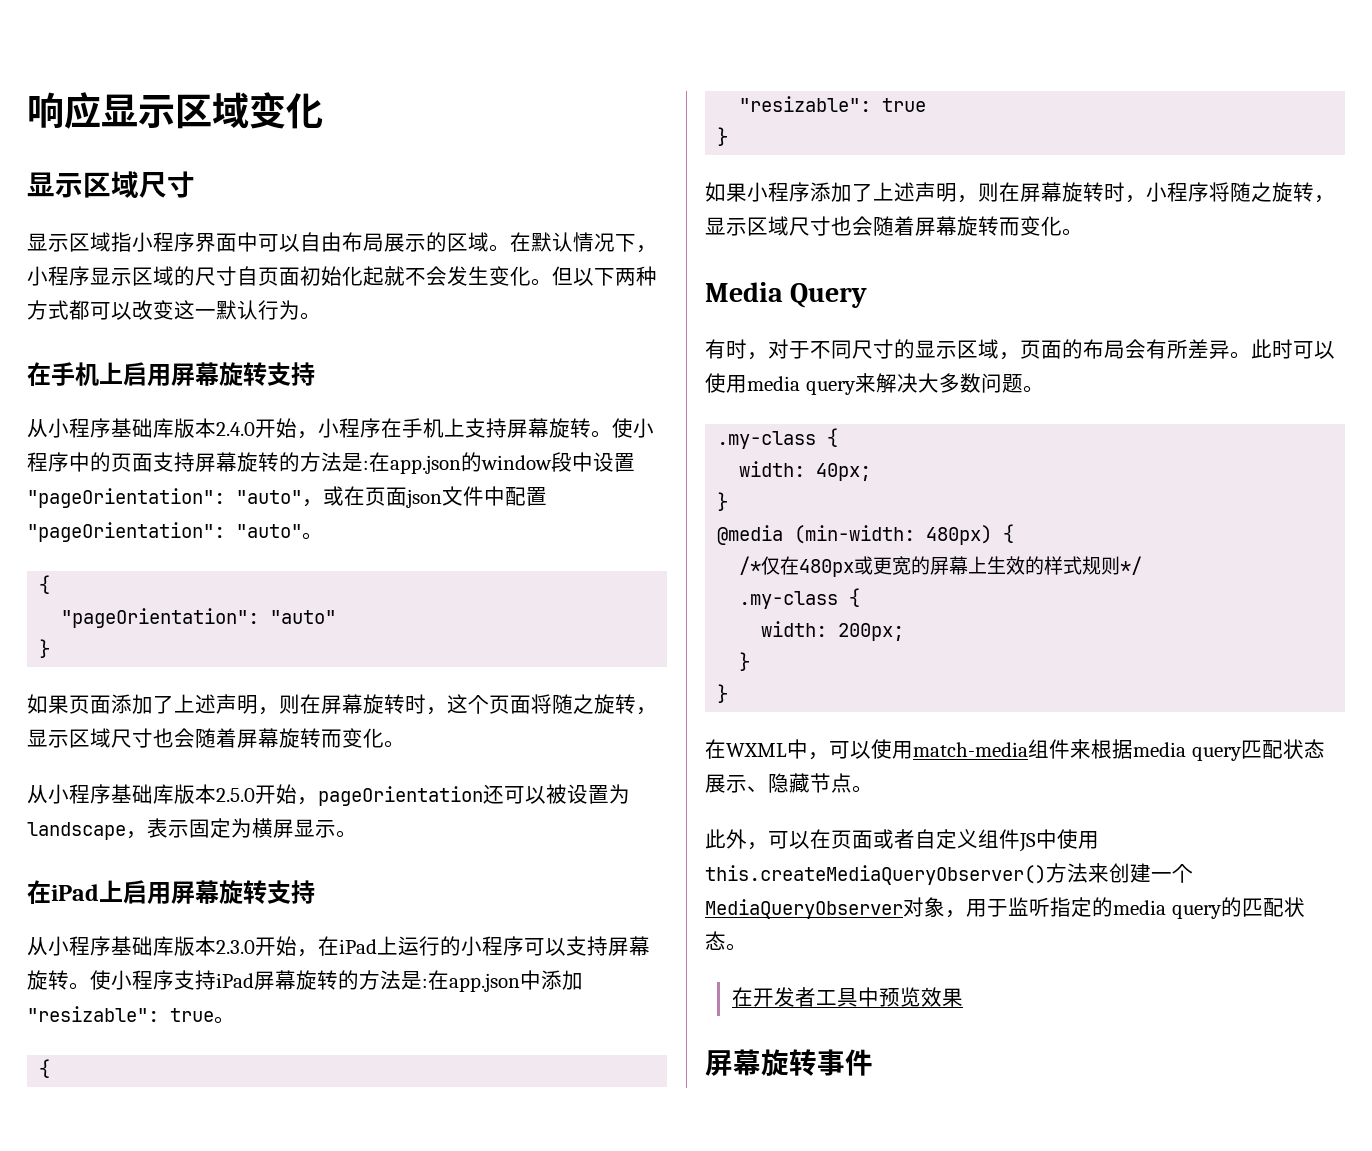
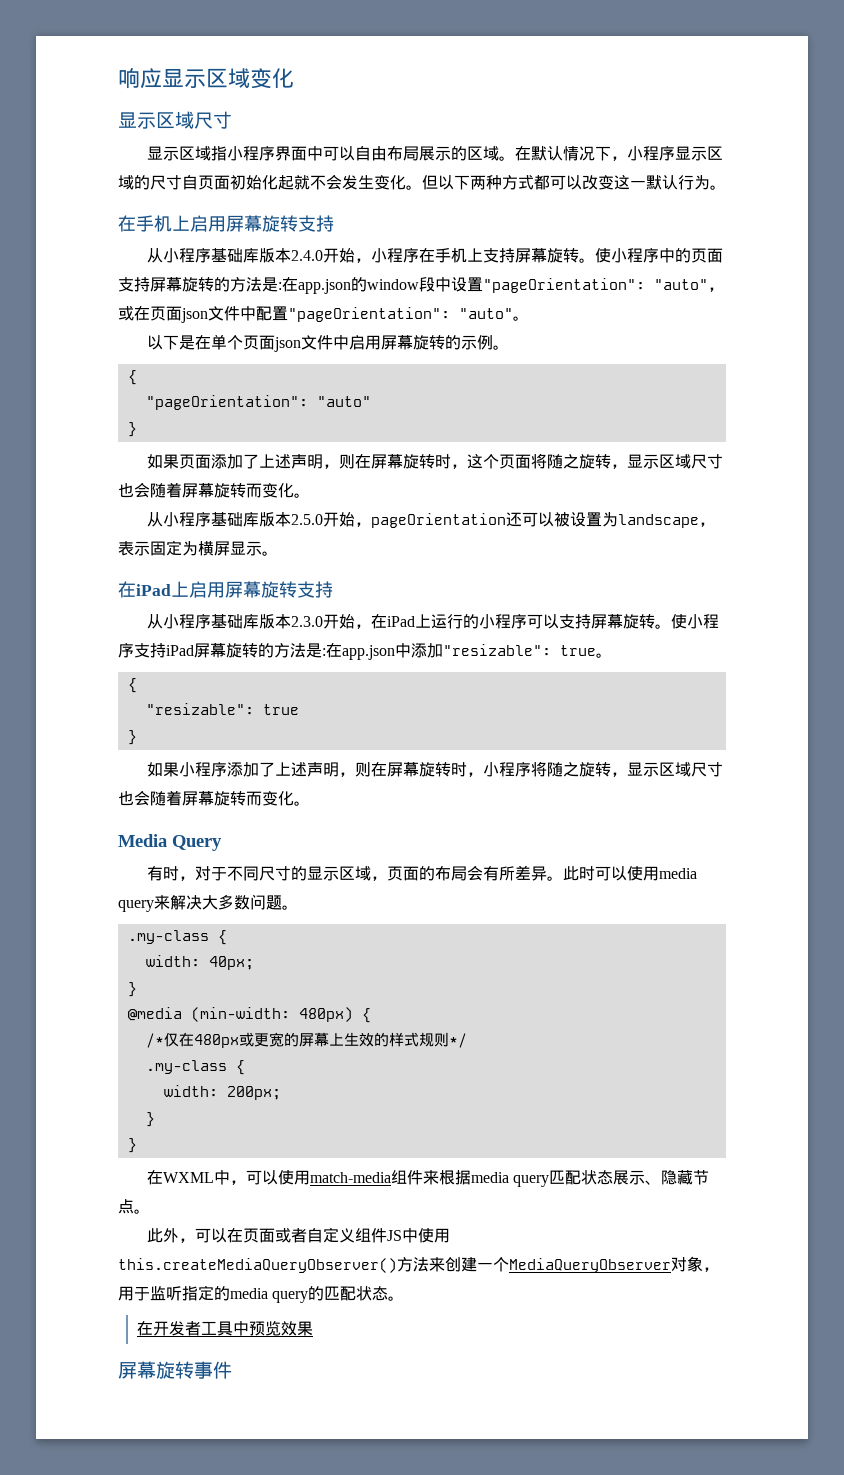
(323, 536) none -> [147,334,510,352] // 以下是在单个页面json文件中启用屏幕旋转的示例。

